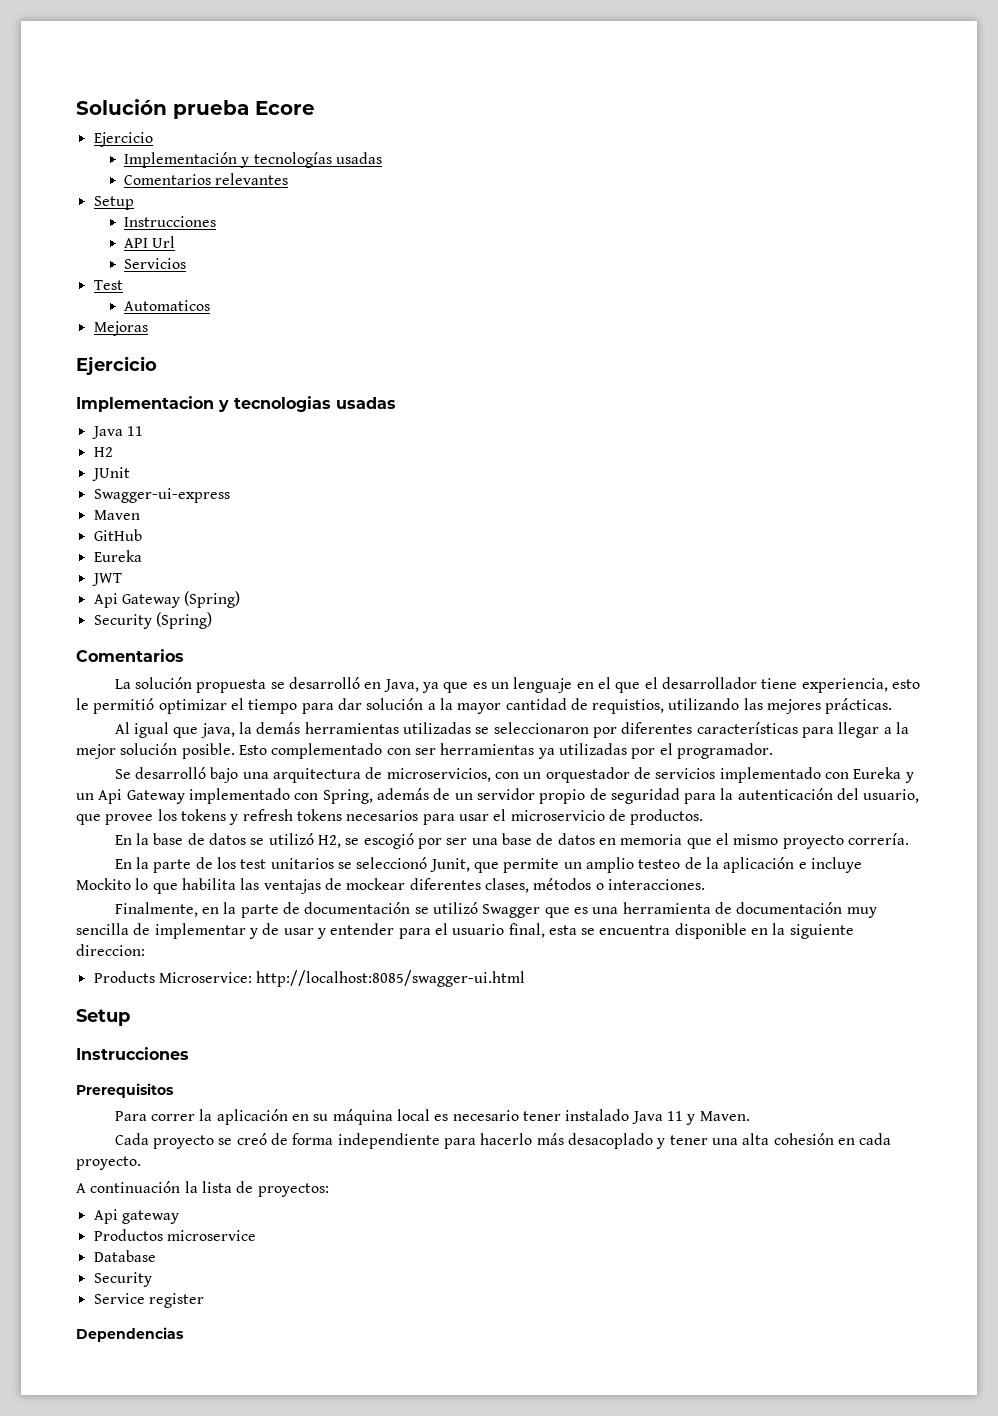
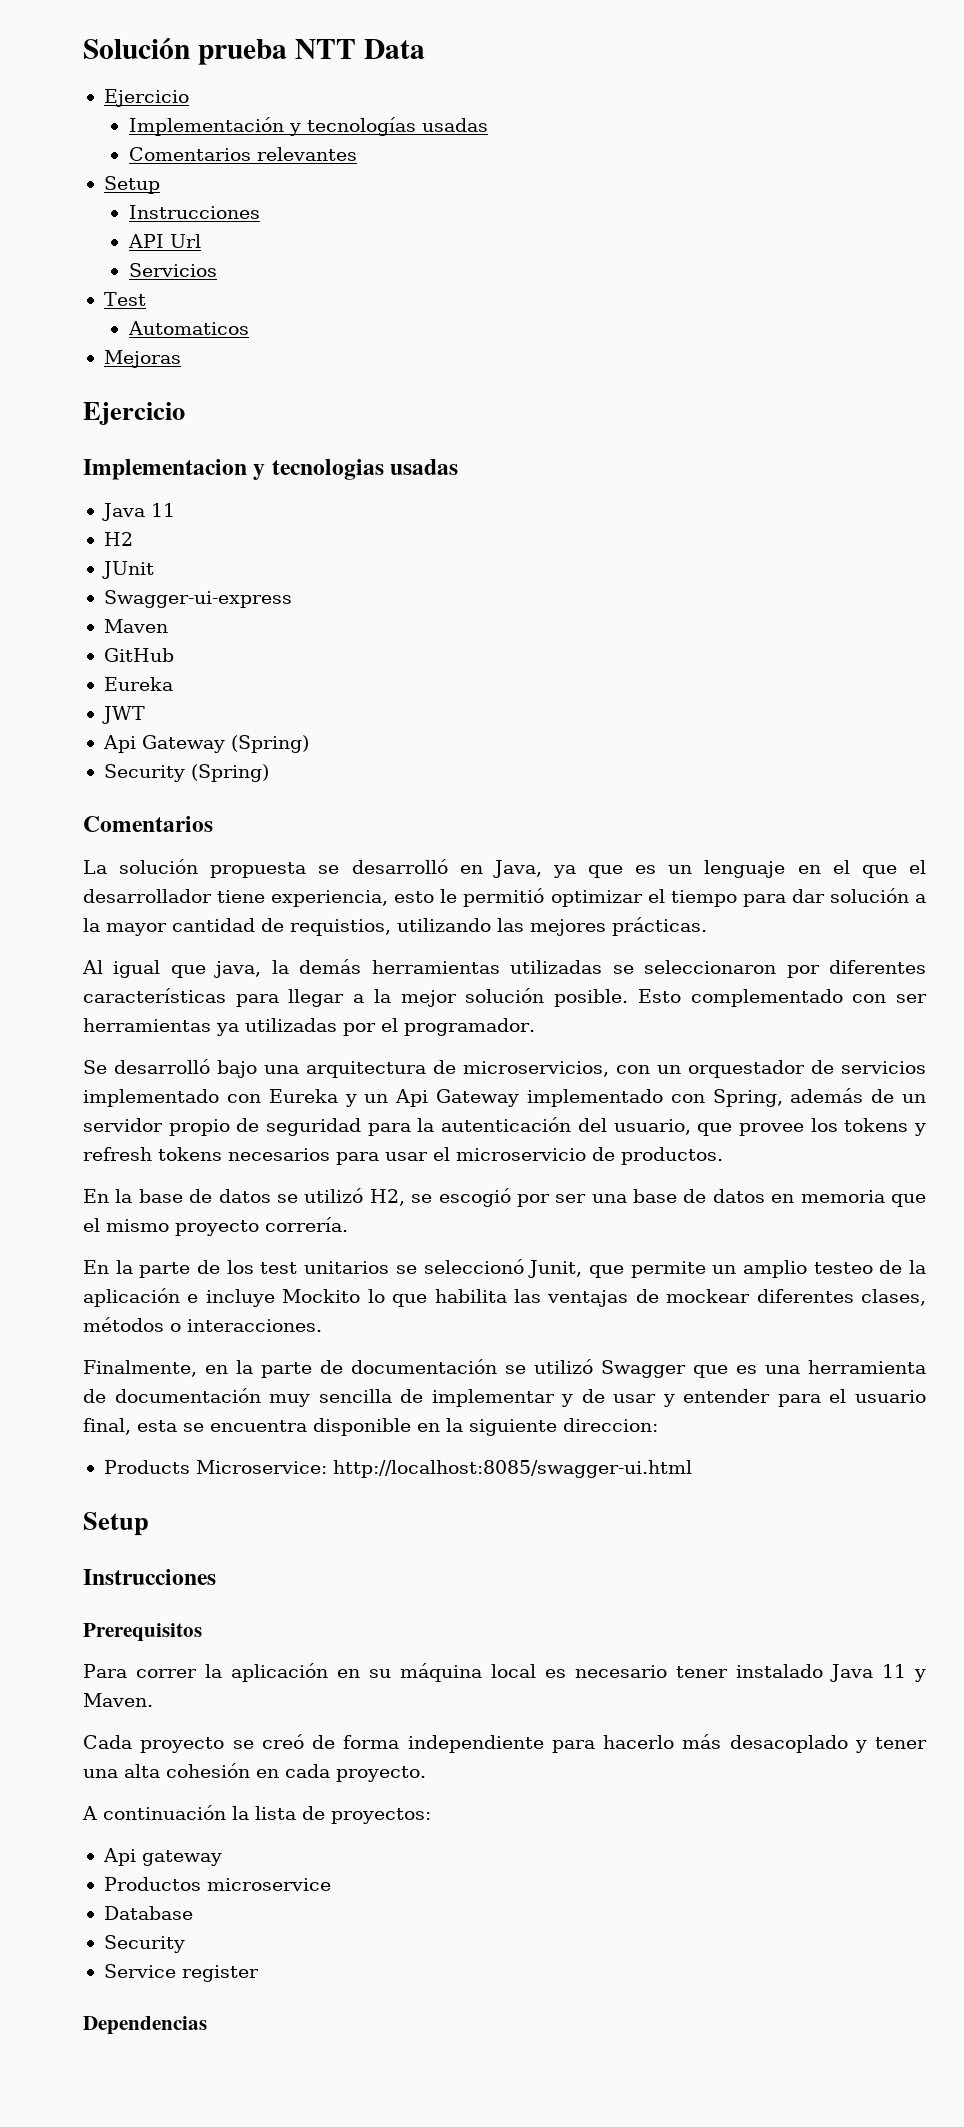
[255,101,315,115] Ecore -> [294,39,425,59] NTT Data

